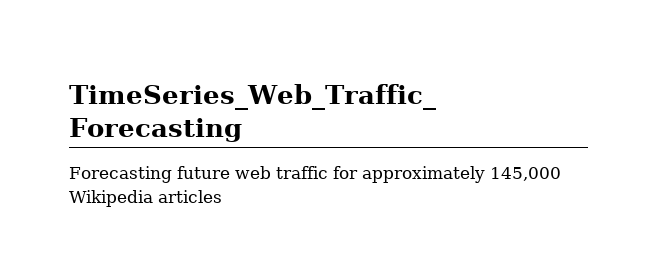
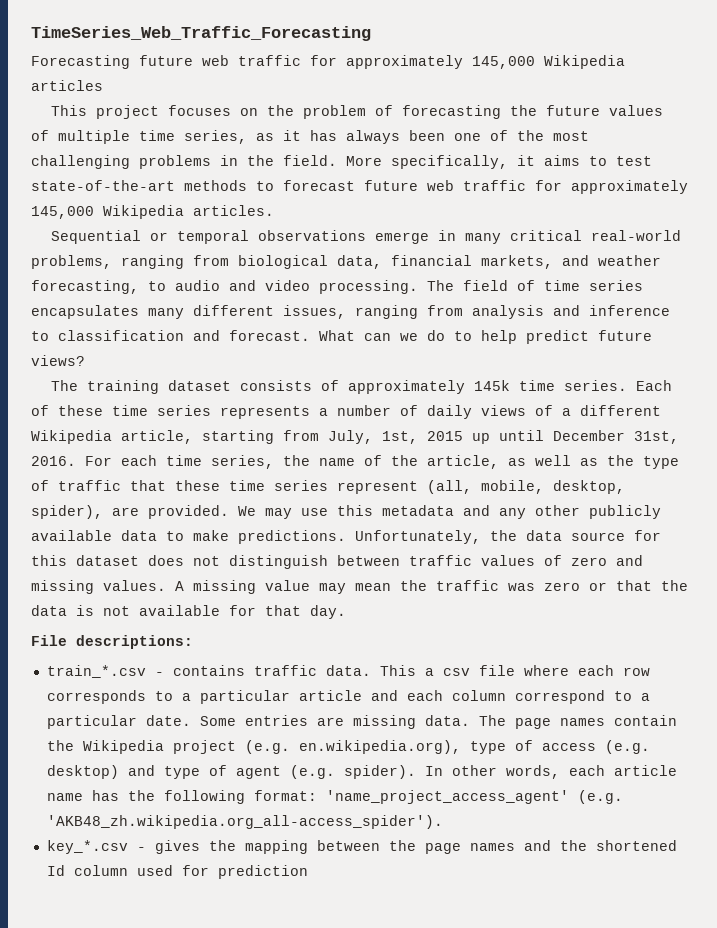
(222, 196) none -> [50,105,663,119] [31,130,589,144] [31,155,652,169] [31,180,688,194] [31,205,274,219] [50,230,681,244] [31,255,661,269] [31,280,643,294] [31,305,670,319] [31,330,652,344] [31,355,85,366] [50,380,672,394] [31,405,661,419] [31,430,679,444] [31,455,679,469] [31,480,625,494] [31,505,661,519] [31,530,661,544] [31,555,643,569] [31,580,688,594] [31,605,346,619] [31,635,193,649] [46,665,650,678] [46,690,650,704] [46,715,677,729] [46,740,650,754] [46,765,677,779] [46,790,623,804] [46,815,443,829] [46,840,677,854] [46,865,308,879] // This project focuses on the problem of forecasting the future values of multiple time series, as it has always been one of the most challenging problems in the field. More specifically, it aims to test state-of-the-art methods to forecast future web traffic for approximately 145,000 Wikipedia articles. // Sequential or temporal observations emerge in many critical real-world problems, ranging from biological data, financial markets, and weather forecasting, to audio and video processing. The field of time series encapsulates many different issues, ranging from analysis and inference to classification and forecast. What can we do to help predict future views? // The training dataset consists of approximately 145k time series. Each of these time series represents a number of daily views of a different Wikipedia article, starting from July, 1st, 2015 up until December 31st, 2016. For each time series, the name of the article, as well as the type of traffic that these time series represent (all, mobile, desktop, spider), are provided. We may use this metadata and any other publicly available data to make predictions. Unfortunately, the data source for this dataset does not distinguish between traffic values of zero and missing values. A missing value may mean the traffic was zero or that the data is not available for that day. // File descriptions: // train_*.csv - contains traffic data. This a csv file where each row corresponds to a particular article and each column correspond to a particular date. Some entries are missing data. The page names contain the Wikipedia project (e.g. en.wikipedia.org), type of access (e.g. desktop) and type of agent (e.g. spider). In other words, each article name has the following format: 'name_project_access_agent' (e.g. 'AKB48_zh.wikipedia.org_all-access_spider'). // key_*.csv - gives the mapping between the page names and the shortened Id column used for prediction

